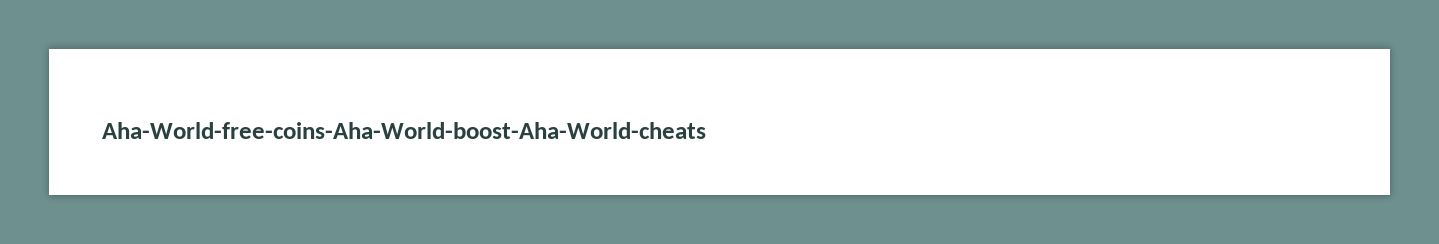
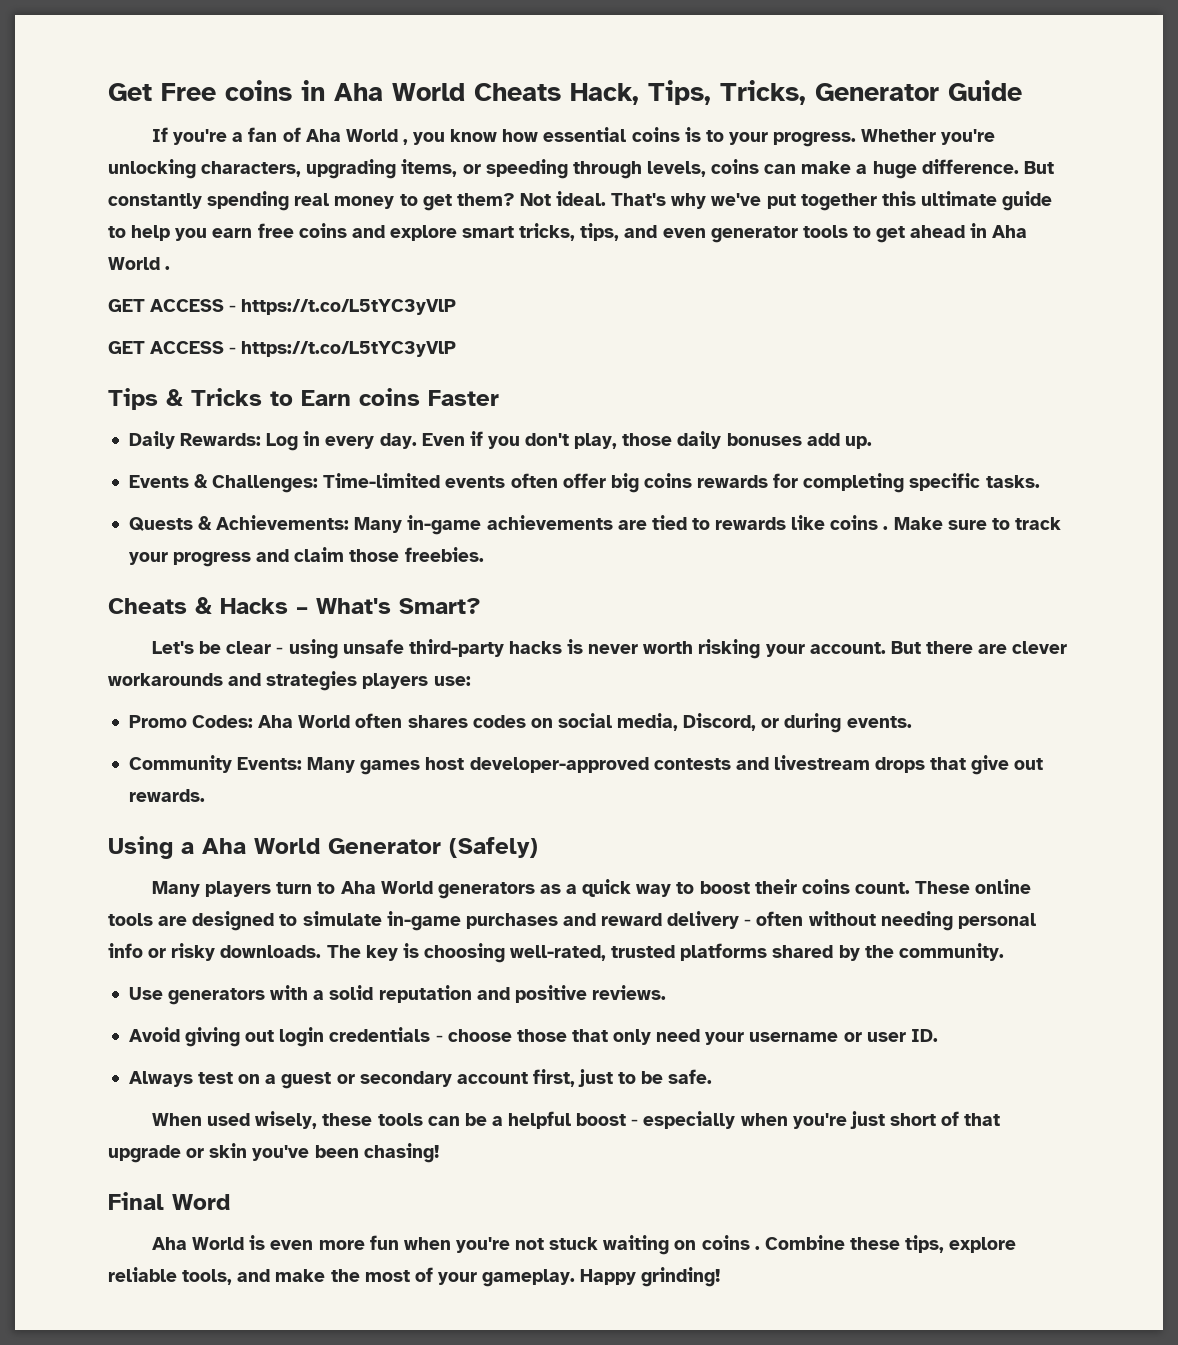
[102,122,706,139] Aha-World-free-coins-Aha-World-boost-Aha-World-cheats -> [108,80,1022,105] [152,127,996,147] [108,159,1054,179] [108,191,1053,211] [108,223,1028,243] [108,257,171,270] [108,299,457,315] [108,341,457,357] [108,388,499,410] [128,431,872,451] [128,473,1040,493] [128,515,1061,535] [128,547,484,567] [108,597,481,614] [152,639,1068,659] [108,671,471,691] [128,713,912,733] [128,755,1044,775] [128,789,205,802] [108,836,538,859] [152,879,1032,899] [108,911,1036,931] [108,943,1004,963] [128,985,666,1005] [128,1027,938,1047] [128,1069,713,1089] [152,1111,1001,1129] [108,1143,439,1163] [108,1192,230,1210] [152,1235,1017,1255] [108,1267,721,1287] Get Free coins in Aha World Cheats Hack, Tips, Tricks, Generator Guide // If you're a fan of Aha World , you know how essential coins is to your progress. Whether you're unlocking characters, upgrading items, or speeding through levels, coins can make a huge difference. But constantly spending real money to get them? Not ideal. That's why we've put together this ultimate guide to help you earn free coins and explore smart tricks, tips, and even generator tools to get ahead in Aha World . // GET ACCESS - https://t.co/L5tYC3yVlP // GET ACCESS - https://t.co/L5tYC3yVlP // Tips & Tricks to Earn coins Faster // Daily Rewards: Log in every day. Even if you don't play, those daily bonuses add up. // Events & Challenges: Time-limited events often offer big coins rewards for completing specific tasks. // Quests & Achievements: Many in-game achievements are tied to rewards like coins . Make sure to track your progress and claim those freebies. // Cheats & Hacks – What's Smart? // Let's be clear - using unsafe third-party hacks is never worth risking your account. But there are clever workarounds and strategies players use: // Promo Codes: Aha World often shares codes on social media, Discord, or during events. // Community Events: Many games host developer-approved contests and livestream drops that give out rewards. // Using a Aha World Generator (Safely) // Many players turn to Aha World generators as a quick way to boost their coins count. These online tools are designed to simulate in-game purchases and reward delivery - often without needing personal info or risky downloads. The key is choosing well-rated, trusted platforms shared by the community. // Use generators with a solid reputation and positive reviews. // Avoid giving out login credentials - choose those that only need your username or user ID. // Always test on a guest or secondary account first, just to be safe. // When used wisely, these tools can be a helpful boost - especially when you're just short of that upgrade or skin you've been chasing! // Final Word // Aha World is even more fun when you're not stuck waiting on coins . Combine these tips, explore reliable tools, and make the most of your gameplay. Happy grinding!

